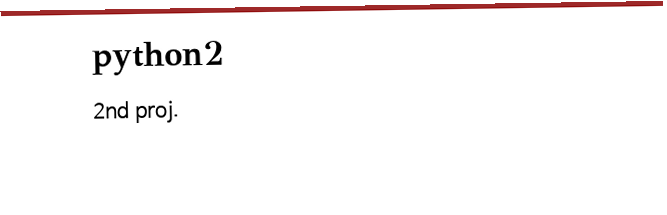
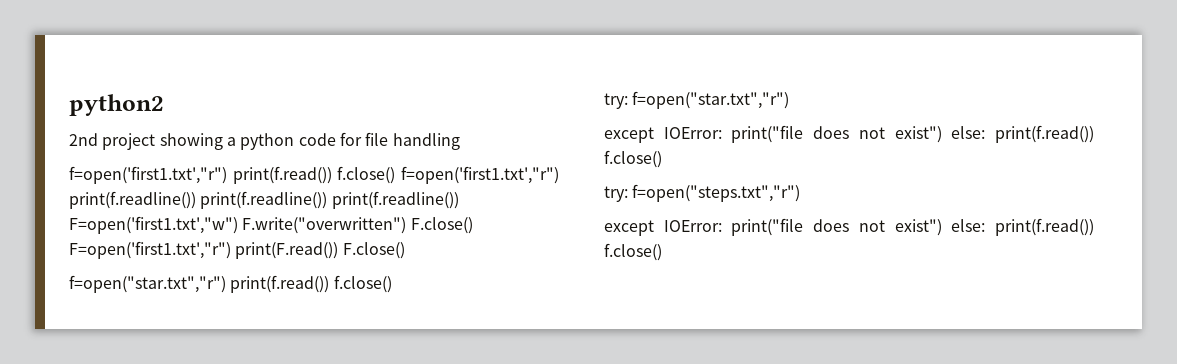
[133,100,180,125] proj. -> [102,132,460,150] [69,166,559,184] [69,191,459,209] [69,216,473,234] [69,241,405,259] [69,275,392,293] [604,91,790,109] [604,125,1094,143] [604,150,662,168] [604,184,801,202] [604,218,1094,236] [604,243,662,261] project showing a python code for file handling // f=open('first1.txt',"r") print(f.read()) f.close() f=open('first1.txt',"r") print(f.readline()) print(f.readline()) print(f.readline()) F=open('first1.txt',"w") F.write("overwritten") F.close() F=open('first1.txt',"r") print(F.read()) F.close() // f=open("star.txt","r") print(f.read()) f.close() // try: f=open("star.txt","r") // except IOError: print("file does not exist") else: print(f.read()) f.close() // try: f=open("steps.txt","r") // except IOError: print("file does not exist") else: print(f.read()) f.close()

